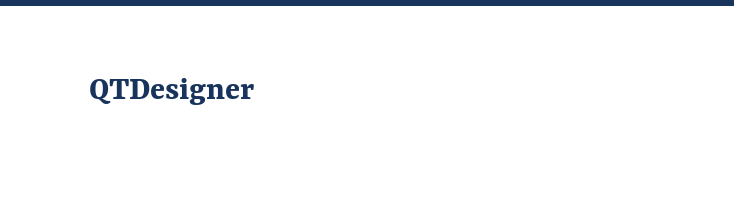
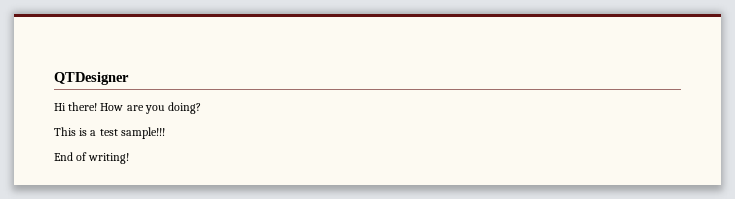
(254, 91) none -> [54,102,202,114] [54,127,165,139] [54,152,130,164] // Hi there! How are you doing? // This is a test sample!!! // End of writing!

